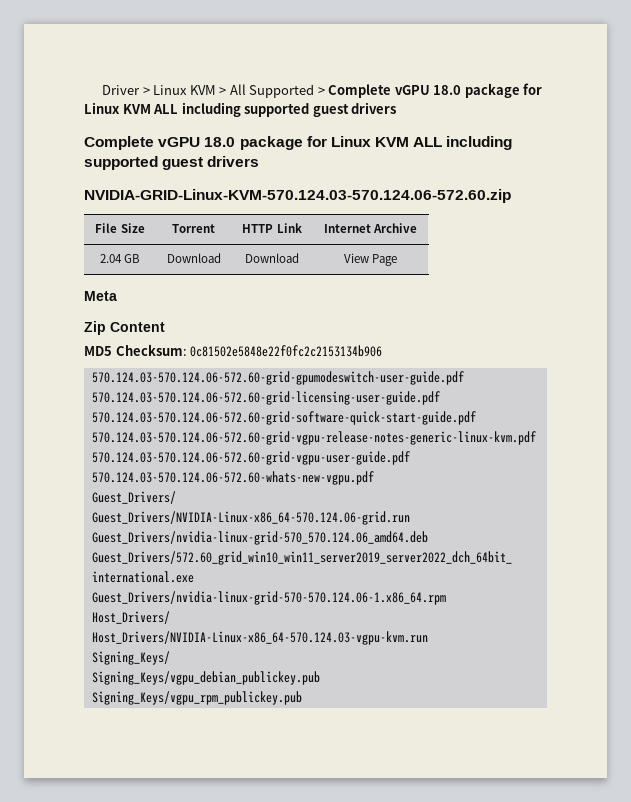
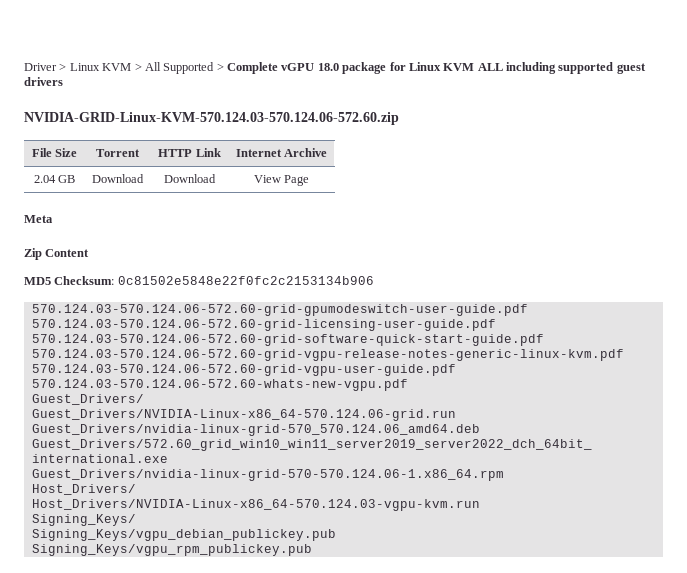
[84,136,513,150] [84,156,260,170] // Complete vGPU 18.0 package for Linux KVM ALL including supported guest drivers -> (63, 81) none

